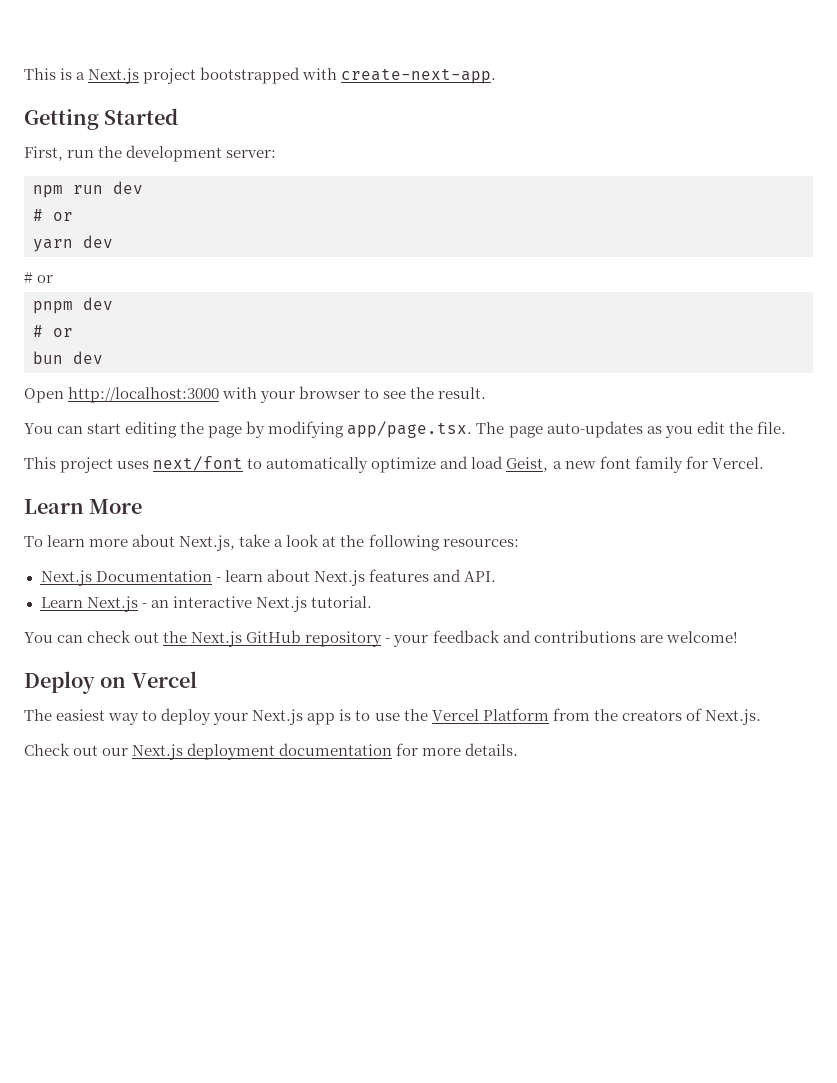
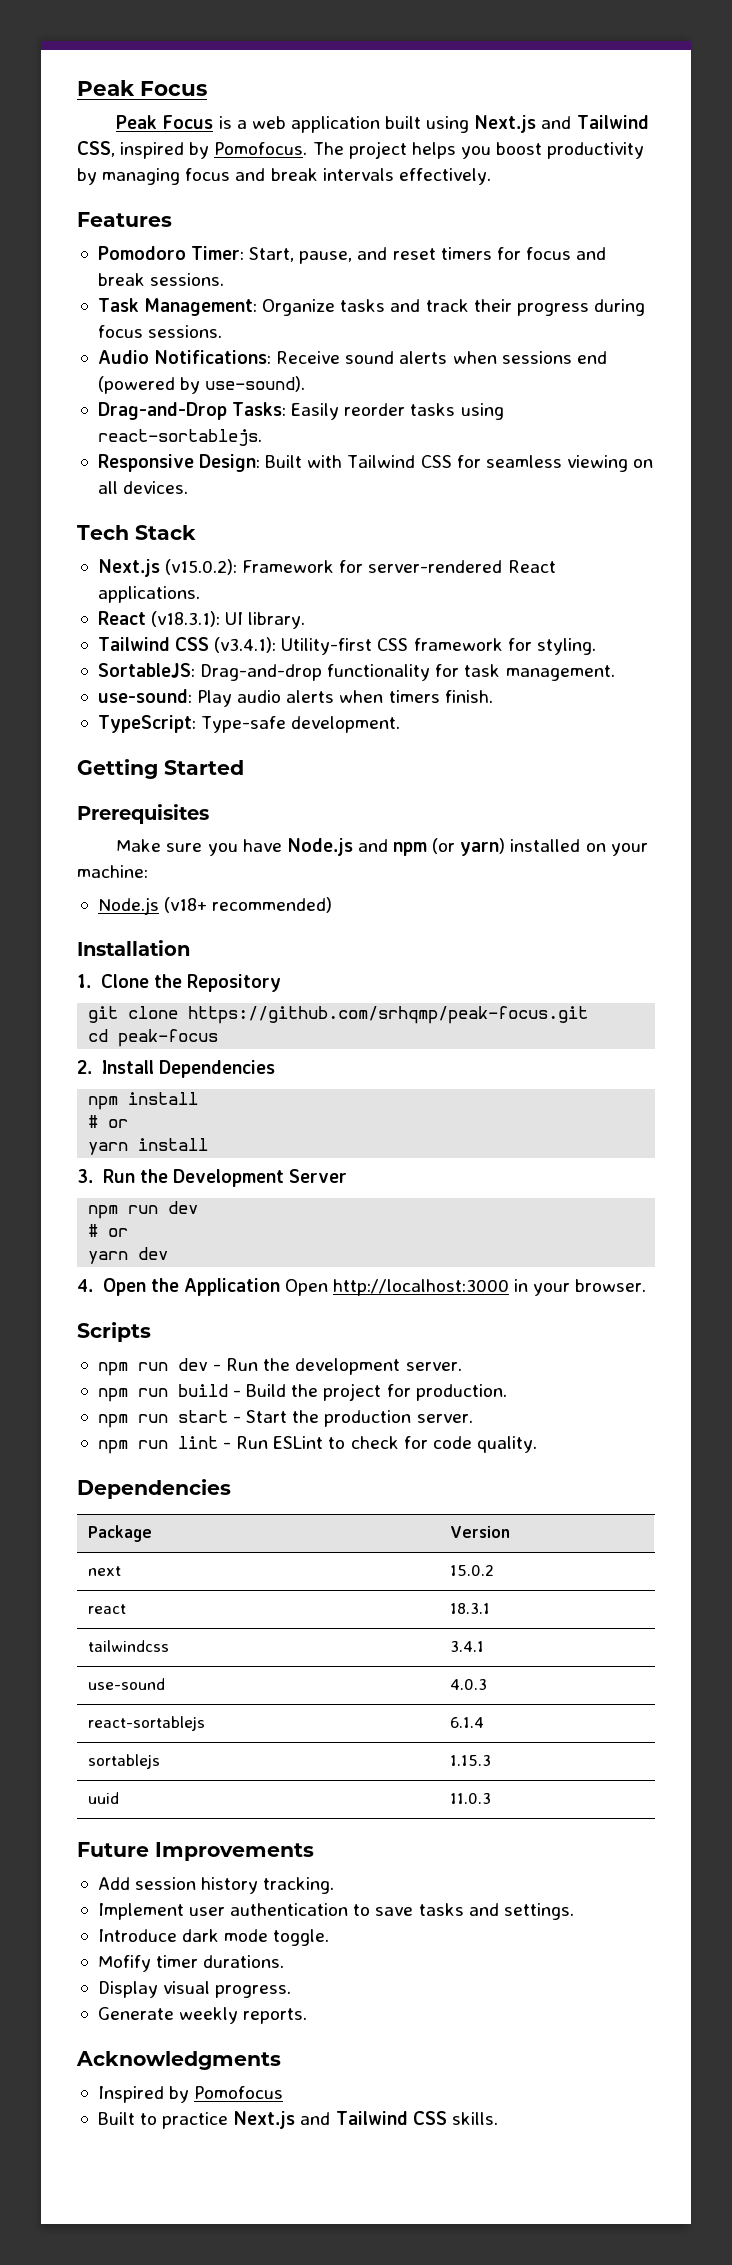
[24,67,497,84] [24,108,179,130] [24,145,277,162] This is a Next.js project bootstrapped with create-next-app. // Getting Started // First, run the development server: -> [77,80,207,96] [116,115,649,133] [77,141,645,159] [77,168,491,185] [77,212,172,227] [97,246,607,264] [97,273,225,286] [97,298,645,316] [97,325,223,338] [97,350,607,364] [97,376,306,394] [97,402,504,420] [97,429,262,446] [97,454,654,472] [97,481,189,494] [77,525,196,540] [97,559,556,577] [97,586,200,603] [97,611,306,629] [97,637,596,655] [97,663,615,681] [97,689,493,707] [97,715,401,733] [77,759,244,779] [77,804,209,824] [116,838,648,856] [77,865,148,878] [97,897,333,915] [77,940,190,956] [77,974,281,992] [88,1006,589,1024] [88,1029,219,1047] [77,1060,275,1078] [88,1092,199,1110] [88,1115,129,1128] [88,1138,209,1155] [77,1169,347,1187] Peak Focus // Peak Focus is a web application built using Next.js and Tailwind CSS, inspired by Pomofocus. The project helps you boost productivity by managing focus and break intervals effectively. // Features // Pomodoro Timer: Start, pause, and reset timers for focus and break sessions. // Task Management: Organize tasks and track their progress during focus sessions. // Audio Notifications: Receive sound alerts when sessions end (powered by use-sound). // Drag-and-Drop Tasks: Easily reorder tasks using react-sortablejs. // Responsive Design: Built with Tailwind CSS for seamless viewing on all devices. // Tech Stack // Next.js (v15.0.2): Framework for server-rendered React applications. // React (v18.3.1): UI library. // Tailwind CSS (v3.4.1): Utility-first CSS framework for styling. // SortableJS: Drag-and-drop functionality for task management. // use-sound: Play audio alerts when timers finish. // TypeScript: Type-safe development. // Getting Started // Prerequisites // Make sure you have Node.js and npm (or yarn) installed on your machine: // Node.js (v18+ recommended) // Installation // 1. Clone the Repository // git clone https://github.com/srhqmp/peak-focus.git // cd peak-focus // 2. Install Dependencies // npm install // # or // yarn install // 3. Run the Development Server
[24,272,54,283] [33,297,113,314] [33,325,73,337] [33,351,103,364] [24,386,487,403] [24,421,786,438] [24,456,764,473] [24,499,143,514] [24,534,519,551] [40,569,496,586] [40,596,372,612] [24,630,738,647] [24,671,197,694] [24,708,761,725] [24,743,519,760] # or // pnpm dev // # or // bun dev // Open http://localhost:3000 with your browser to see the result. // You can start editing the page by modifying app/page.tsx. The page auto-updates as you edit the file. // This project uses next/font to automatically optimize and load Geist, a new font family for Vercel. // Learn More // To learn more about Next.js, take a look at the following resources: // Next.js Documentation - learn about Next.js features and API. // Learn Next.js - an interactive Next.js tutorial. // You can check out the Next.js GitHub repository - your feedback and contributions are welcome! // Deploy on Vercel // The easiest way to deploy your Next.js app is to use the Vercel Platform from the creators of Next.js. // Check out our Next.js deployment documentation for more details. -> [77,1278,647,1296] [77,1322,151,1342] [97,1358,462,1376] [97,1383,507,1402] [97,1410,473,1428] [97,1436,537,1454] [77,1479,231,1499] [87,1525,152,1542] [449,1526,510,1538] [87,1566,121,1576] [449,1565,494,1576] [87,1604,126,1614] [449,1603,490,1614] [87,1640,169,1652] [449,1641,484,1652] [87,1678,165,1690] [449,1679,487,1690] [87,1716,205,1731] [449,1717,484,1728] [87,1754,160,1769] [449,1755,491,1766] [87,1792,119,1804] [449,1793,491,1804] [77,1842,314,1861] [97,1877,335,1894] [97,1903,574,1920] [97,1929,330,1946] [97,1955,285,1972] [97,1981,292,1998] [97,2007,308,2024] [76,2051,281,2070] [97,2086,284,2103] [97,2111,498,2129] 4. Open the Application Open http://localhost:3000 in your browser. // Scripts // npm run dev - Run the development server. // npm run build - Build the project for production. // npm run start - Start the production server. // npm run lint - Run ESLint to check for code quality. // Dependencies // Package | Version // next | 15.0.2 // react | 18.3.1 // tailwindcss | 3.4.1 // use-sound | 4.0.3 // react-sortablejs | 6.1.4 // sortablejs | 1.15.3 // uuid | 11.0.3 // Future Improvements // Add session history tracking. // Implement user authentication to save tasks and settings. // Introduce dark mode toggle. // Mofify timer durations. // Display visual progress. // Generate weekly reports. // Acknowledgments // Inspired by Pomofocus // Built to practice Next.js and Tailwind CSS skills.

